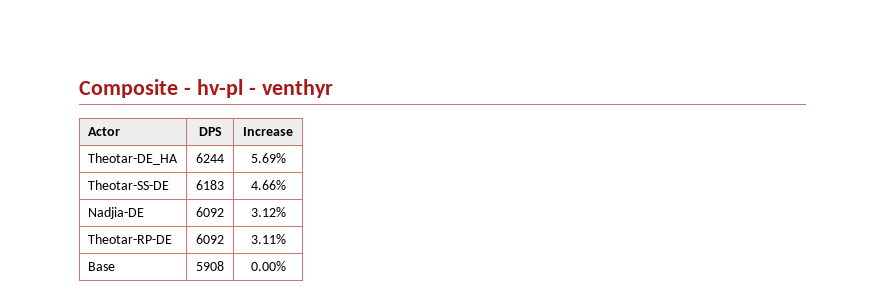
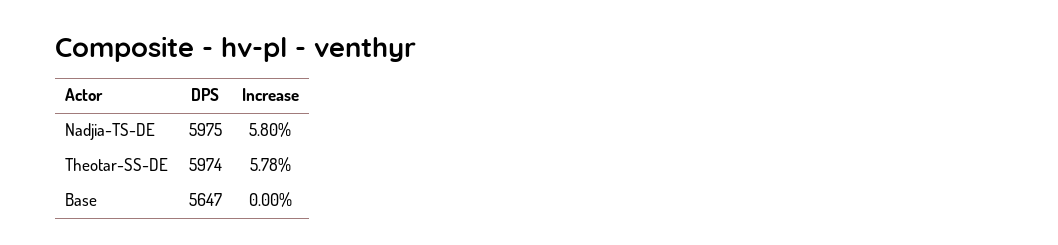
[87,153,178,165] [196,153,224,163] [250,153,286,163] [87,180,169,190] [196,180,224,190] [250,180,286,190] [87,207,144,219] [196,207,224,217] [250,207,286,217] [87,234,172,244] [196,234,224,244] [250,234,286,244] Theotar-DE_HA | 6244 | 5.69% // Theotar-SS-DE | 6183 | 4.66% // Nadjia-DE | 6092 | 3.12% // Theotar-RP-DE | 6092 | 3.11% -> [64,123,155,140] [188,123,222,136] [249,122,291,137] [64,158,168,171] [188,158,222,171] [249,157,291,172] Nadjia-TS-DE | 5975 | 5.80% // Theotar-SS-DE | 5974 | 5.78%
[196,261,224,271] 5908 -> [188,193,222,206] 5647

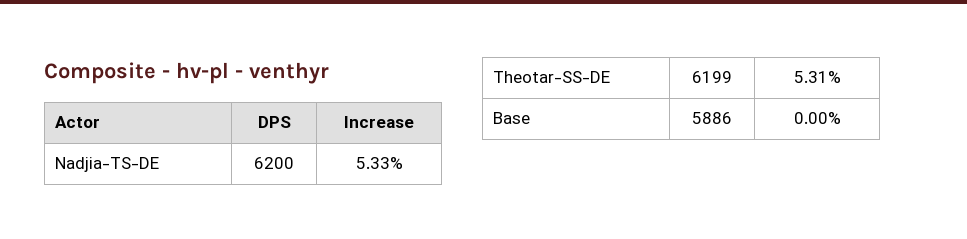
[188,123,222,136] [249,122,291,137] 5975 | 5.80% -> [254,157,294,169] [355,157,403,169] 6200 | 5.33%
[188,158,222,171] [249,157,291,172] 5974 | 5.78% -> [692,71,732,83] [793,71,841,83] 6199 | 5.31%
[188,193,222,206] 5647 -> [692,112,732,124] 5886

